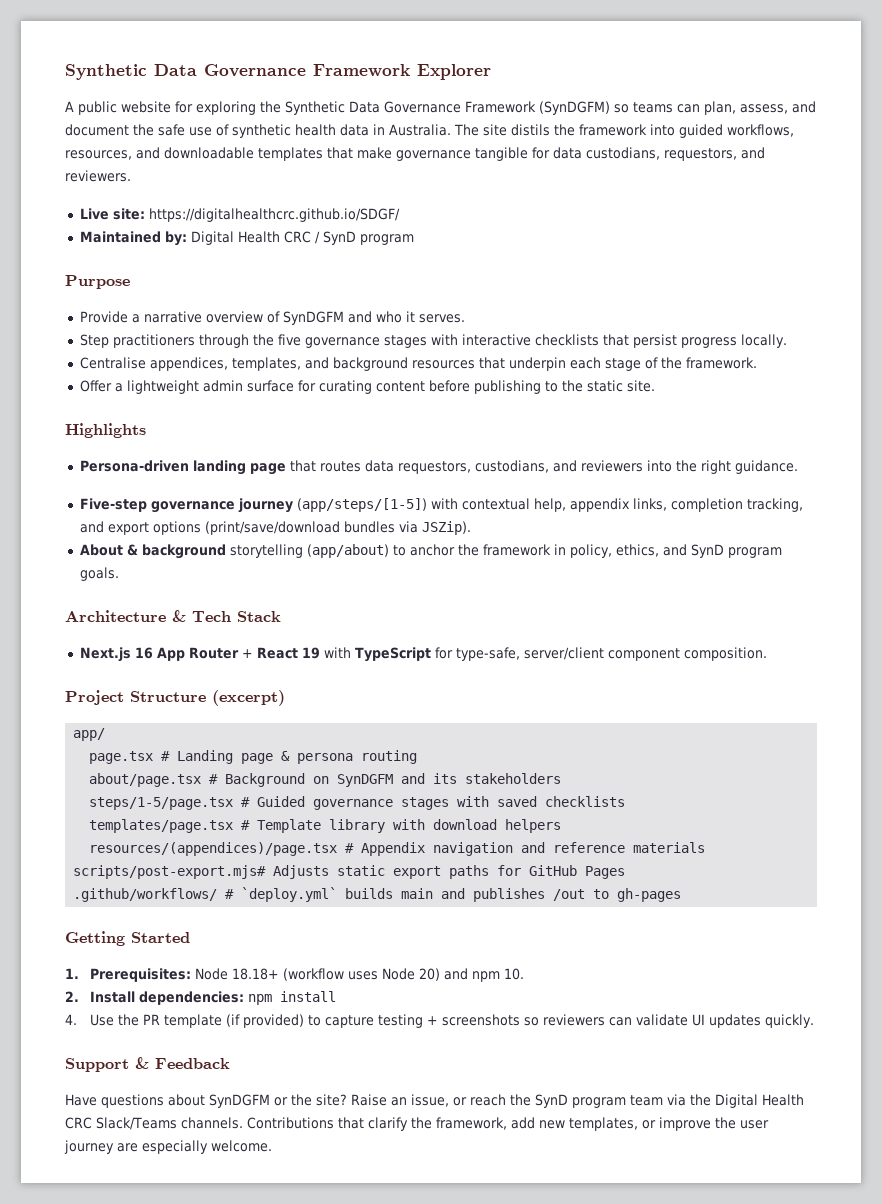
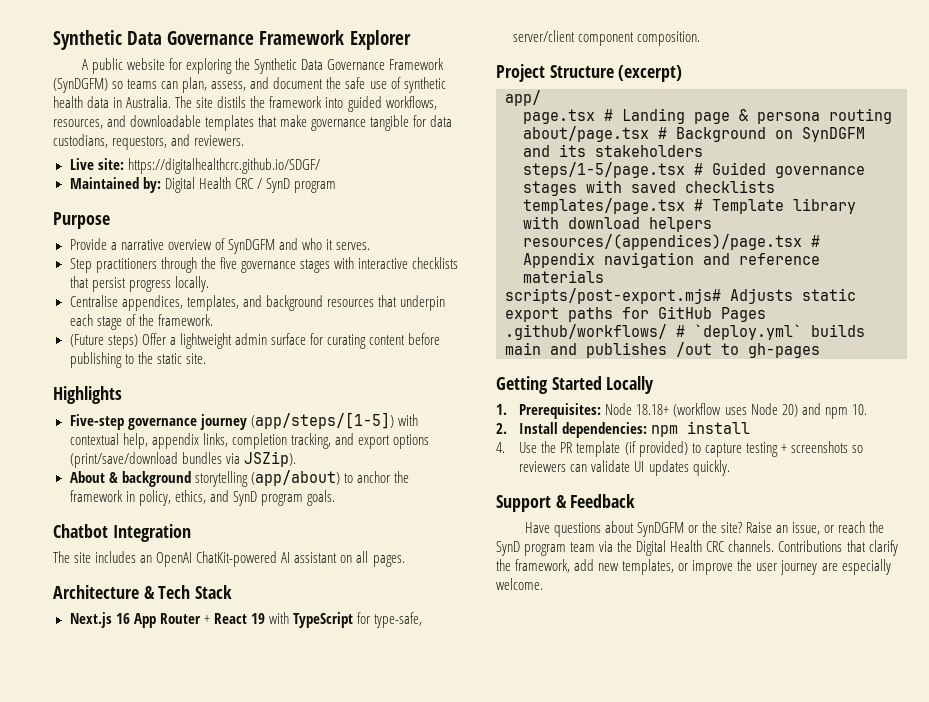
(757, 363) none -> [69,334,138,349] (Future steps)
[79,460,798,475] // Persona-driven landing page that routes data requestors, custodians, and reviewers into the right guidance. -> (122, 395) none
(119, 574) none -> [53,524,191,542] [53,551,405,567] // Chatbot Integration // The site includes an OpenAI ChatKit-powered AI assistant on all pages.
(190, 937) none -> [606,376,655,394] Locally
[96,1117,177,1130] Slack/Teams -> (725, 546) none

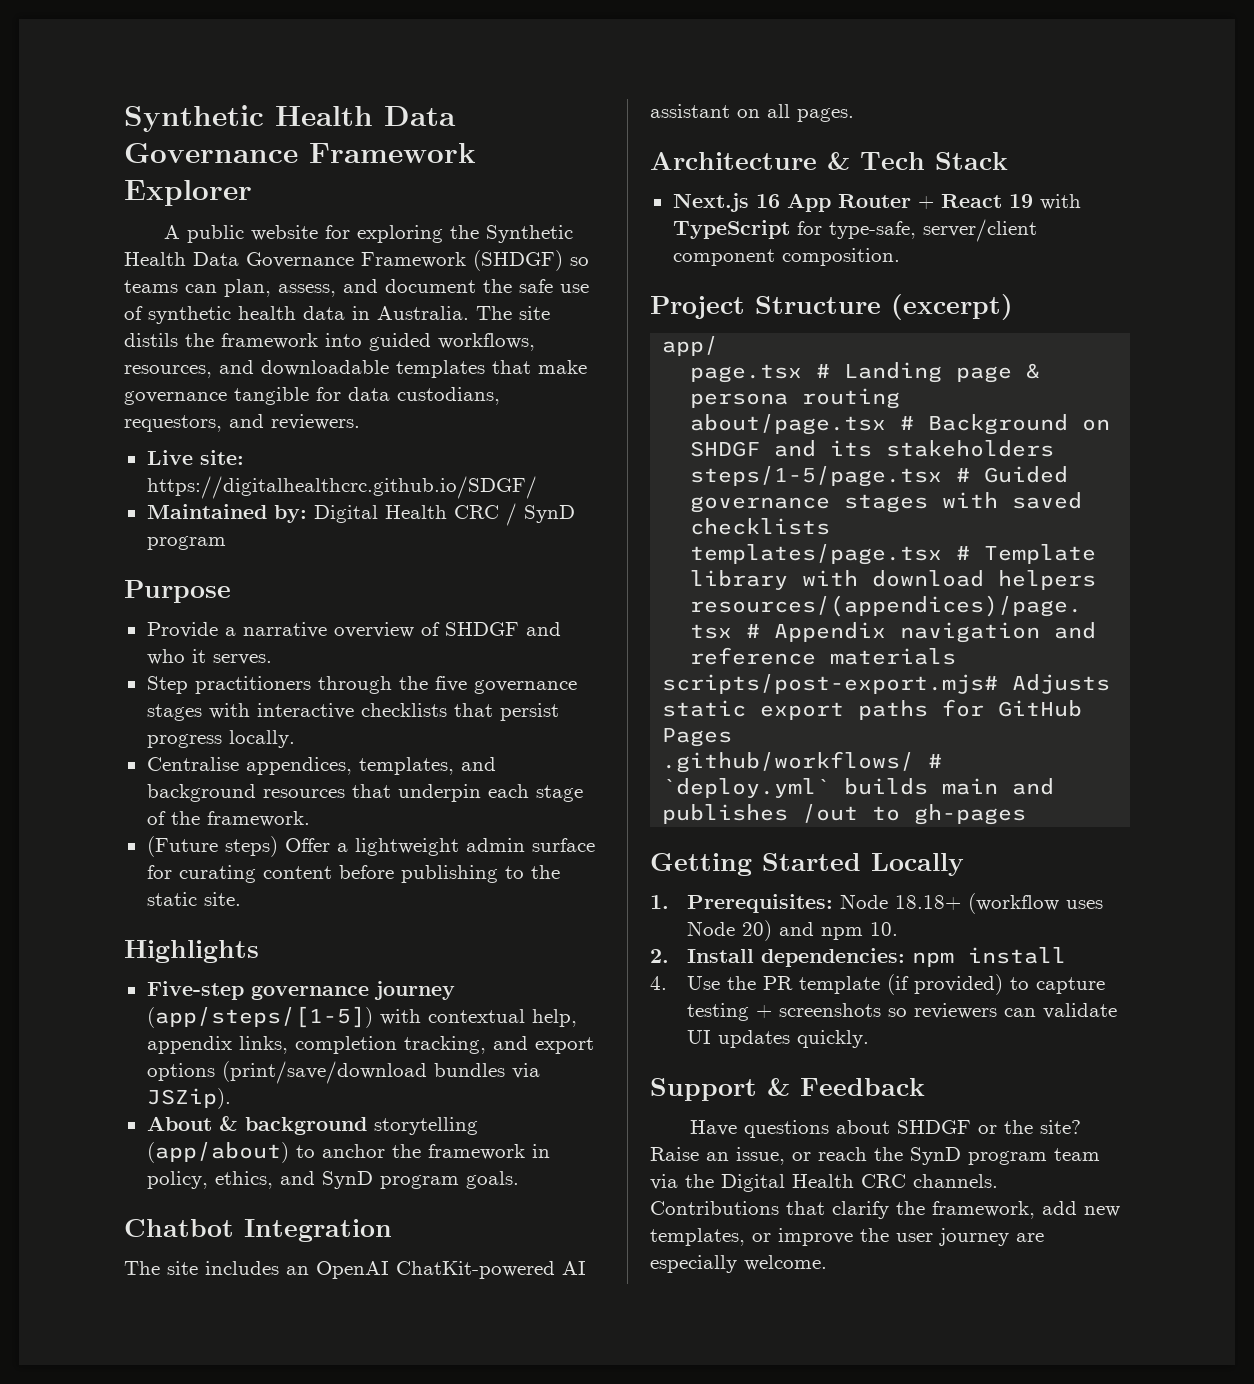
[53,30,122,50] Synthetic -> [124,105,373,132] Synthetic Health
[301,58,445,70] [53,78,108,93] Data Governance Framework (SynDGFM) -> [124,250,563,271] Health Data Governance Framework (SHDGF)
[227,239,275,254] SynDGFM -> [444,622,519,636] SHDGF
[802,127,865,142] SynDGFM -> [690,441,761,457] SHDGF
[636,522,684,537] SynDGFM -> [897,1120,972,1134] SHDGF

